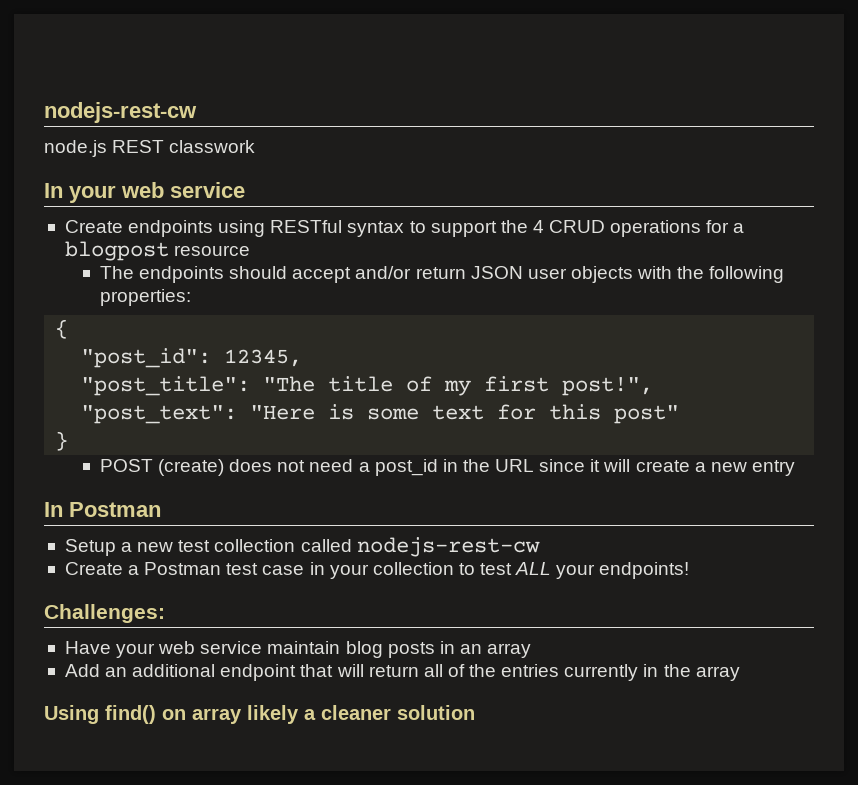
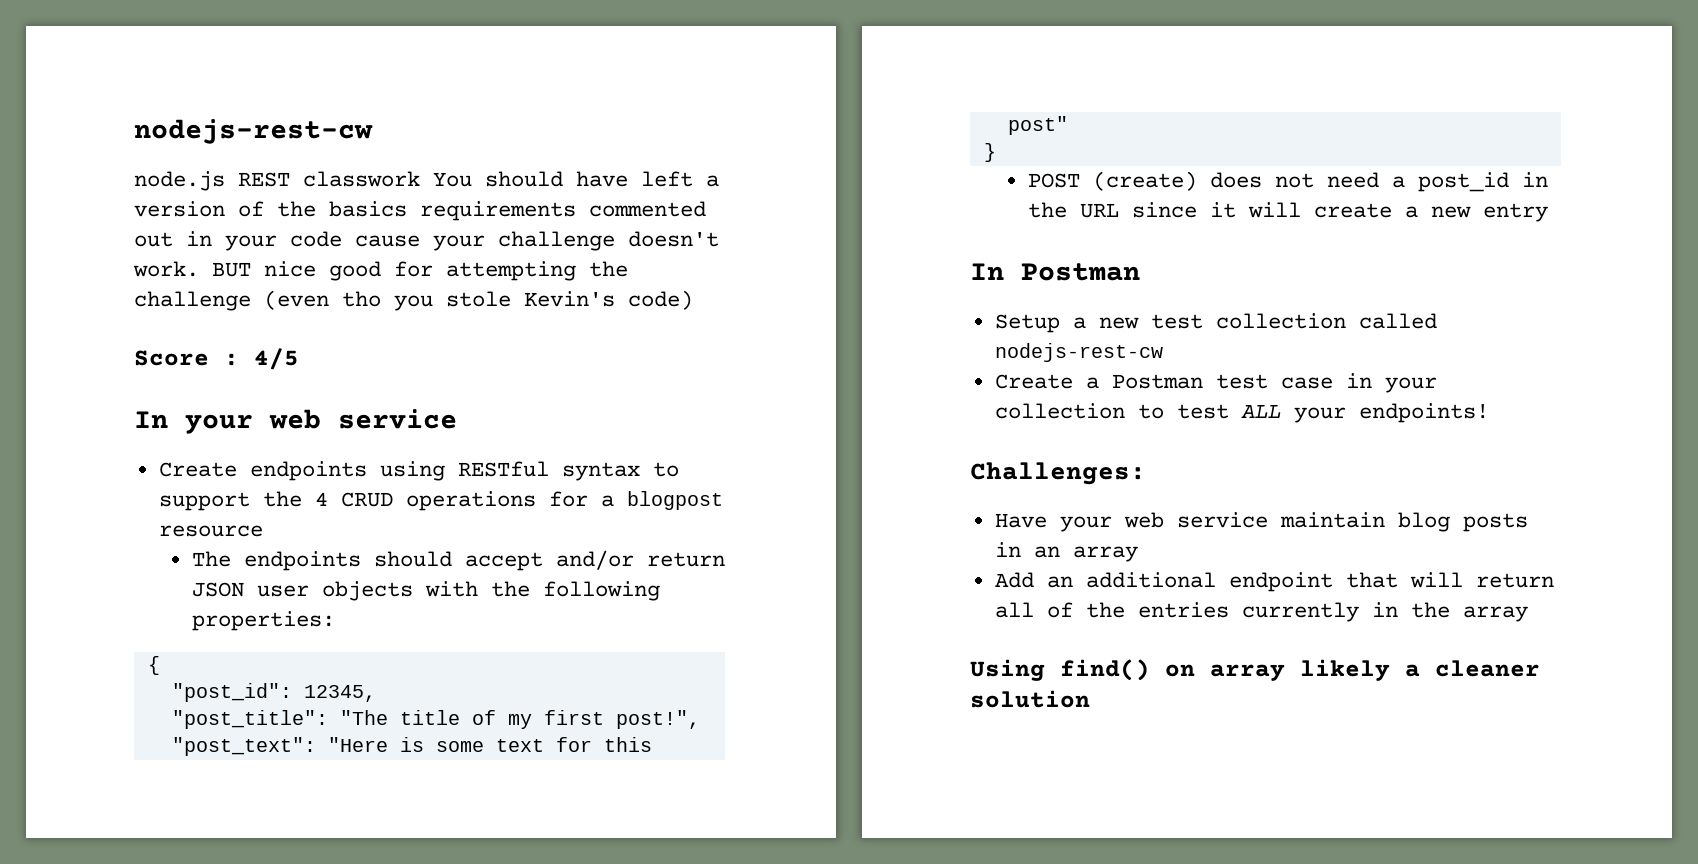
(256, 146) none -> [433,171,719,187] [134,201,706,221] [134,231,719,251] [133,261,628,281] [134,290,693,311] [134,348,299,370] You should have left a version of the basics requirements commented out in your code cause your challenge doesn't work. BUT nice good for attempting the challenge (even tho you stole Kevin's code) // Score : 4/5

